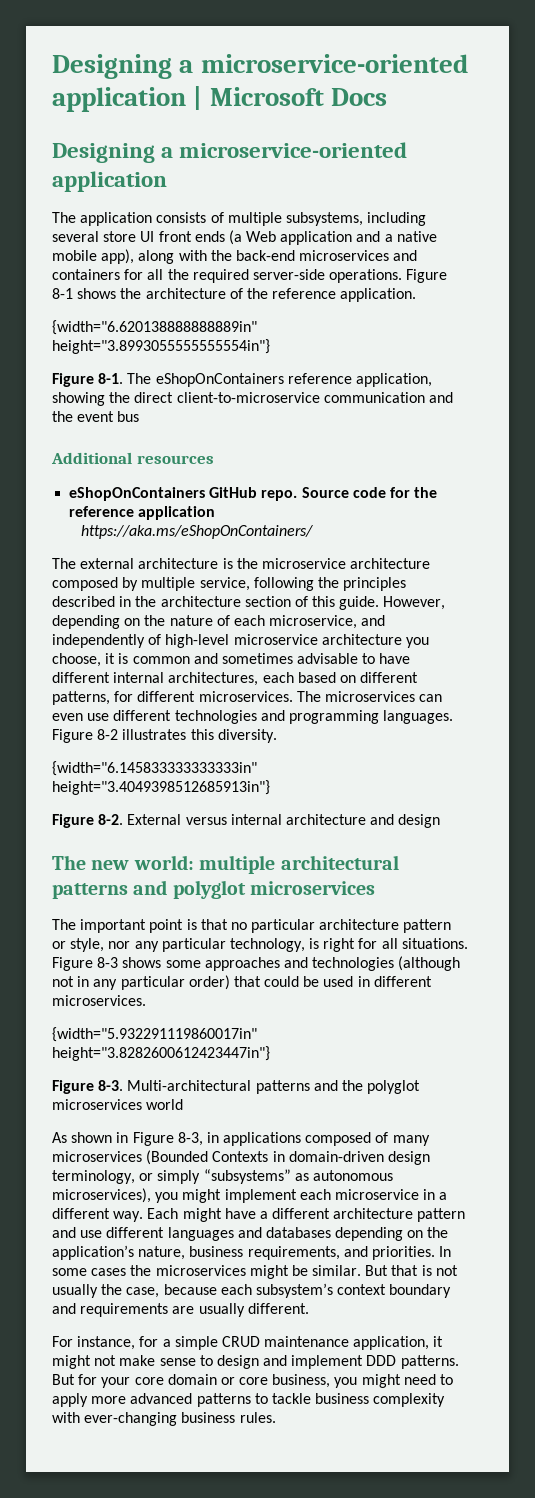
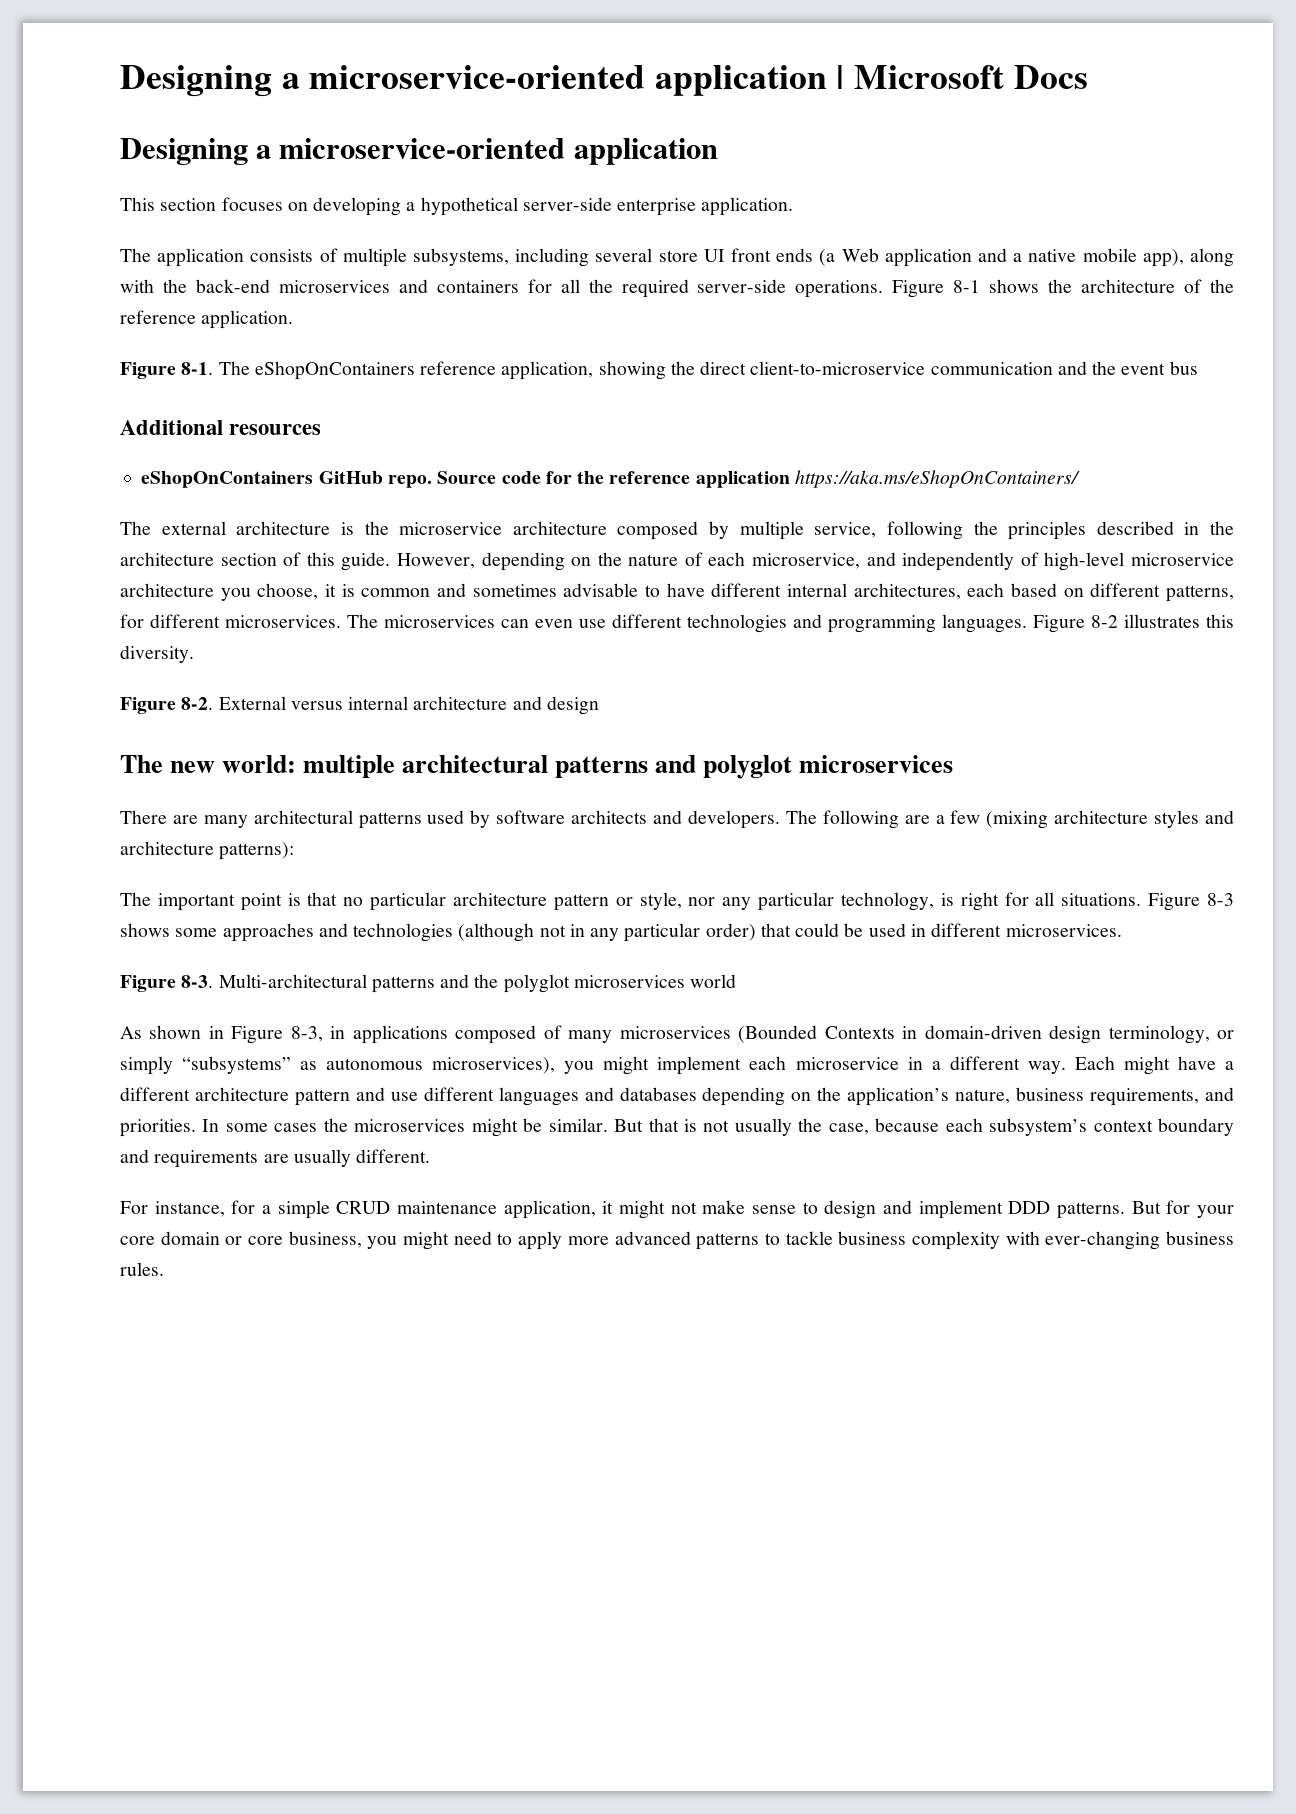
(167, 181) none -> [120,197,794,216] // This section focuses on developing a hypothetical server-side enterprise application.
[52,320,257,335] [52,339,270,354] // {width="6.620138888888889in" height="3.8993055555555554in"} -> (294, 319) none
(216, 513) // -> (790, 479) none
[52,761,257,776] [52,780,270,795] // {width="6.145833333333333in" height="3.4049398512685913in"} -> (194, 654) none
(376, 888) none -> [120,810,1234,829] [120,841,295,860] // There are many architectural patterns used by software architects and developers. The following are a few (mixing architecture styles and architecture patterns):
[52,1027,257,1042] [52,1046,270,1061] // {width="5.932291119860017in" height="3.8282600612423447in"} -> (1122, 930) none

